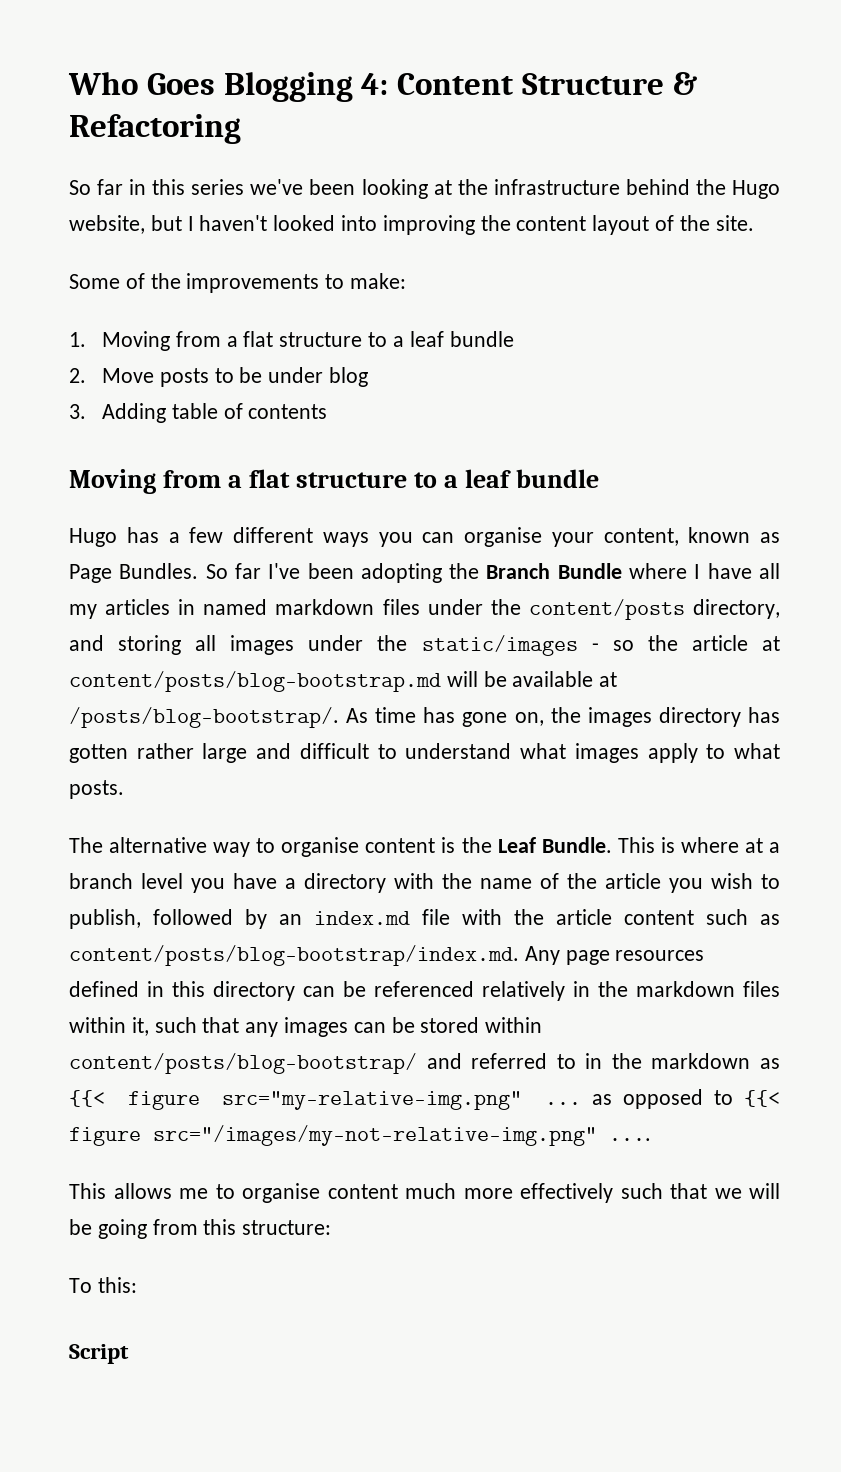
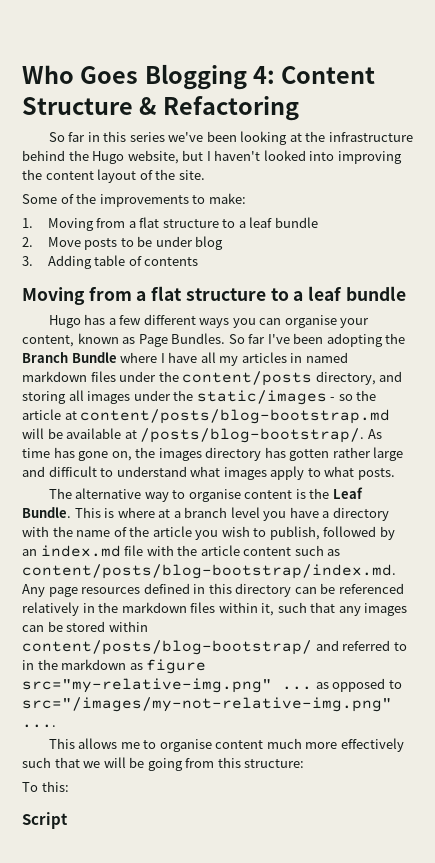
[69,1090,105,1107] {{< -> (143, 666) none
[744,1090,780,1107] [69,1127,141,1146] {{< figure -> (402, 684) none

